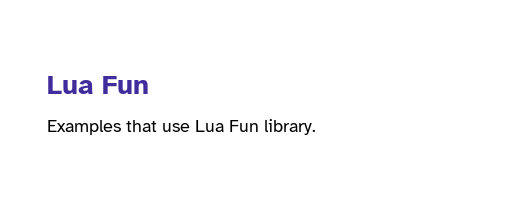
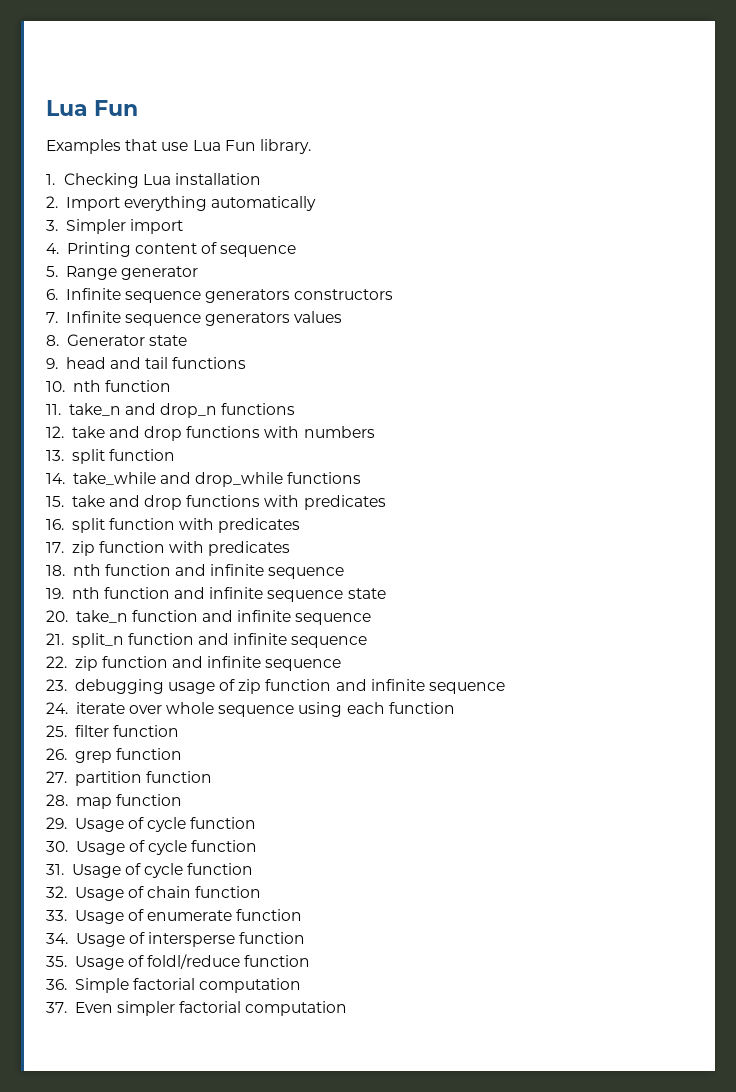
(316, 127) none -> [46,173,262,188] [46,196,317,211] [46,219,183,234] [46,242,297,257] [46,266,198,280] [46,288,394,303] [46,311,343,326] [46,334,187,346] [46,357,247,369] [46,380,171,392] [46,403,296,418] [46,426,375,441] [46,449,175,464] [46,472,362,487] [46,495,386,510] [46,518,301,533] [46,541,291,556] [46,564,345,579] [46,587,386,602] [46,610,372,625] [46,633,368,648] [46,656,342,671] [46,679,506,694] [46,702,455,717] [46,725,179,737] [46,748,182,763] [46,771,212,786] [46,794,182,809] [46,817,257,832] [46,840,258,855] [46,863,254,878] [46,886,262,901] [46,909,303,924] [46,932,306,947] [46,954,311,970] [46,978,302,993] [46,1001,348,1016] // 1. Checking Lua installation // 2. Import everything automatically // 3. Simpler import // 4. Printing content of sequence // 5. Range generator // 6. Infinite sequence generators constructors // 7. Infinite sequence generators values // 8. Generator state // 9. head and tail functions // 10. nth function // 11. take_n and drop_n functions // 12. take and drop functions with numbers // 13. split function // 14. take_while and drop_while functions // 15. take and drop functions with predicates // 16. split function with predicates // 17. zip function with predicates // 18. nth function and infinite sequence // 19. nth function and infinite sequence state // 20. take_n function and infinite sequence // 21. split_n function and infinite sequence // 22. zip function and infinite sequence // 23. debugging usage of zip function and infinite sequence // 24. iterate over whole sequence using each function // 25. filter function // 26. grep function // 27. partition function // 28. map function // 29. Usage of cycle function // 30. Usage of cycle function // 31. Usage of cycle function // 32. Usage of chain function // 33. Usage of enumerate function // 34. Usage of intersperse function // 35. Usage of foldl/reduce function // 36. Simple factorial computation // 37. Even simpler factorial computation

